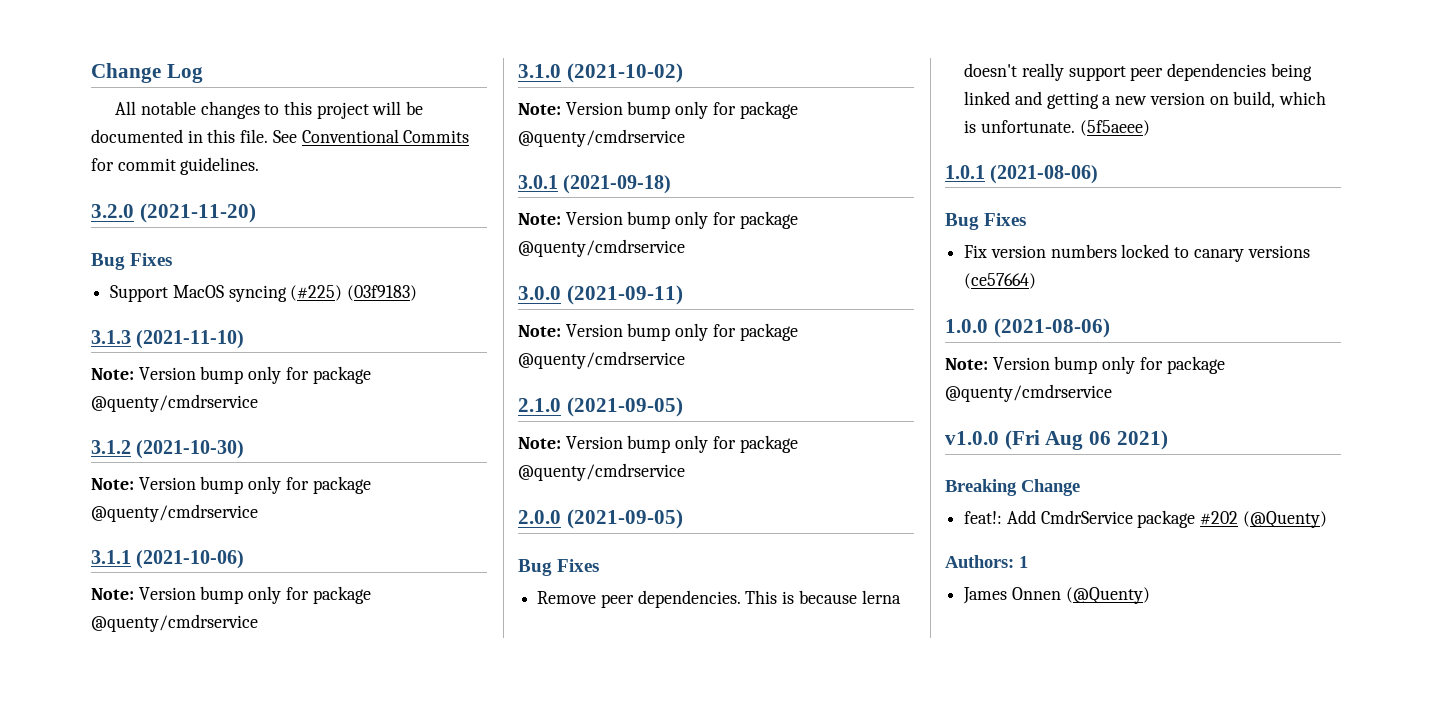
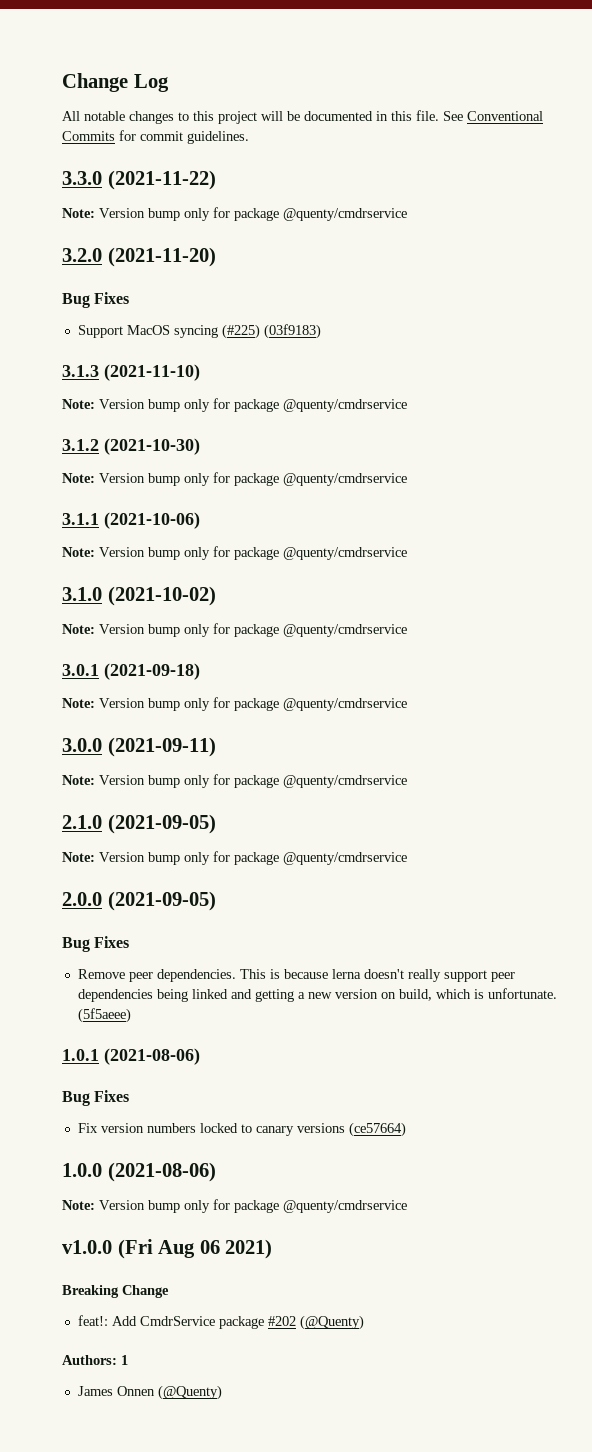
(260, 166) none -> [62,170,216,190] [62,207,407,221] // 3.3.0 (2021-11-22) // Note: Version bump only for package @quenty/cmdrservice

